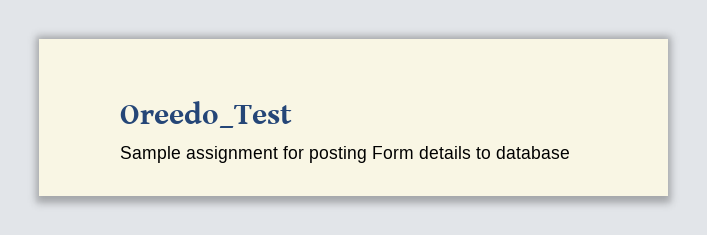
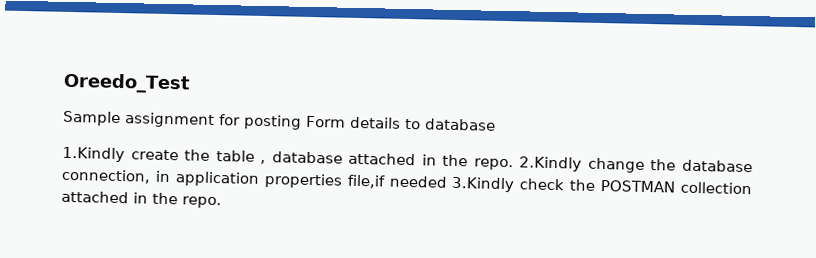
(570, 152) none -> [62,146,754,173] [61,168,752,195] [61,190,222,209] // 1.Kindly create the table , database attached in the repo. 2.Kindly change the database connection, in application properties file,if needed 3.Kindly check the POSTMAN collection attached in the repo.

